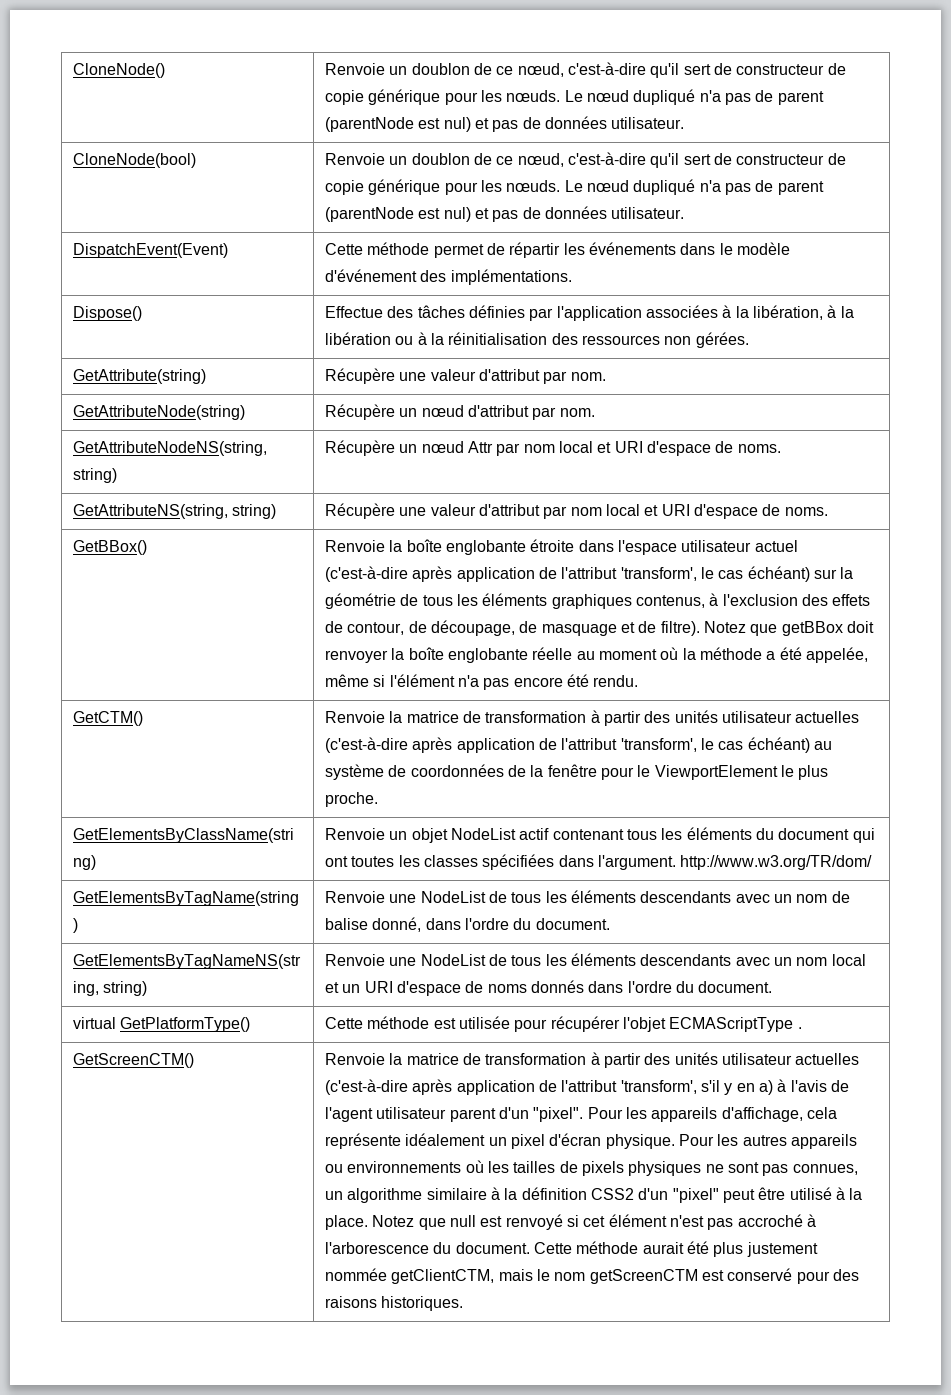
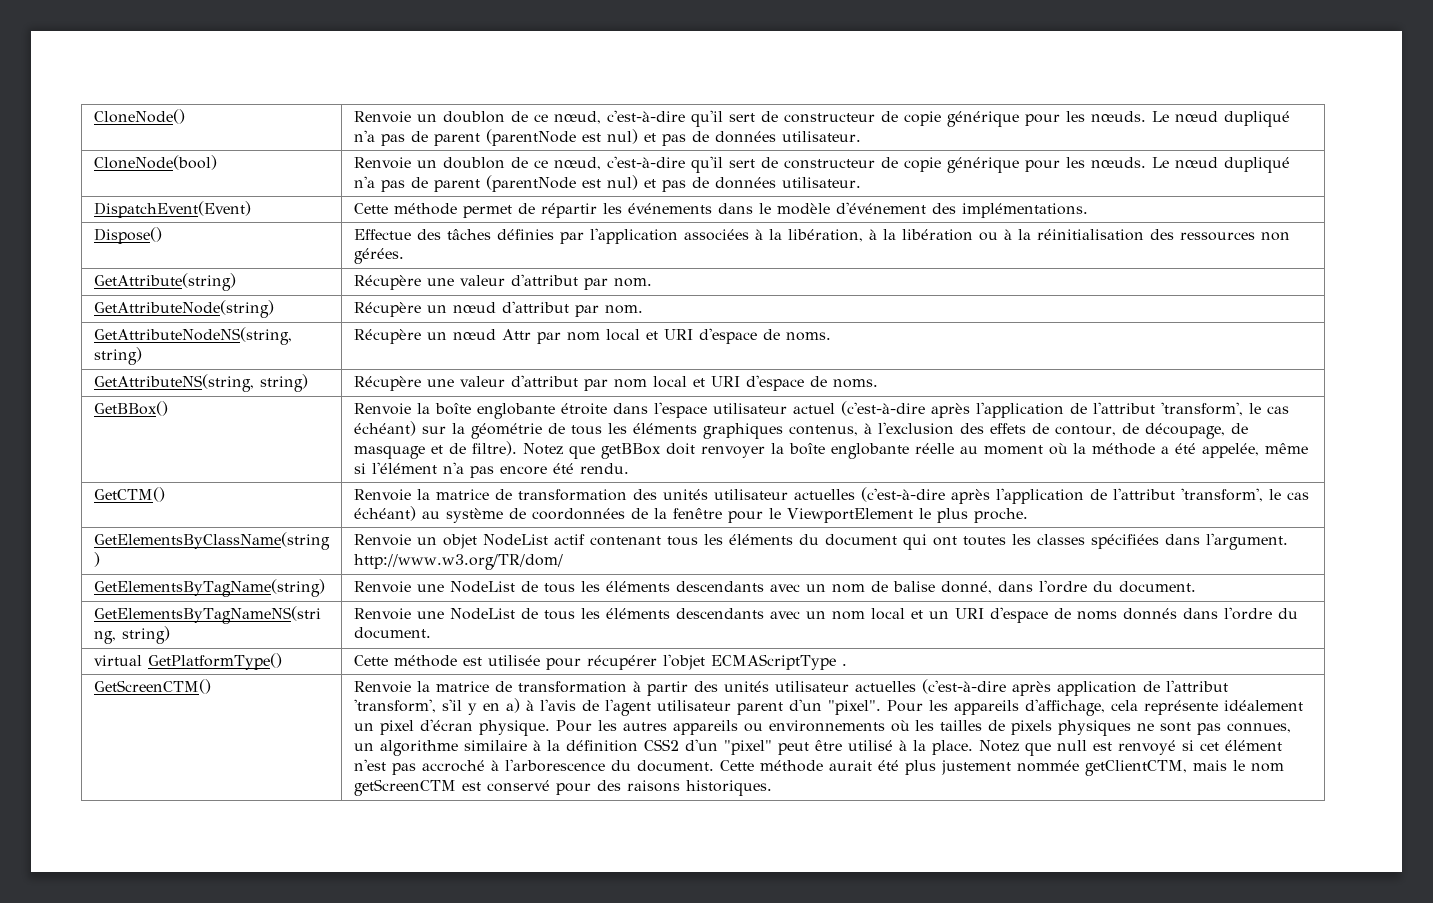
[456,567,535,582] application -> [975,402,1064,418] l'application
[590,710,860,726] [325,737,535,753] à partir des unités utilisateur actuelles (c'est-à-dire après application -> [632,487,1084,504] des unités utilisateur actuelles (c'est-à-dire après l'application

